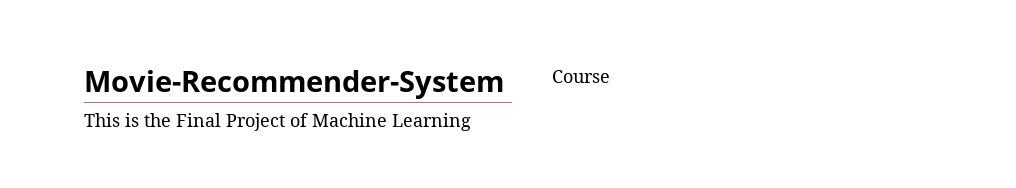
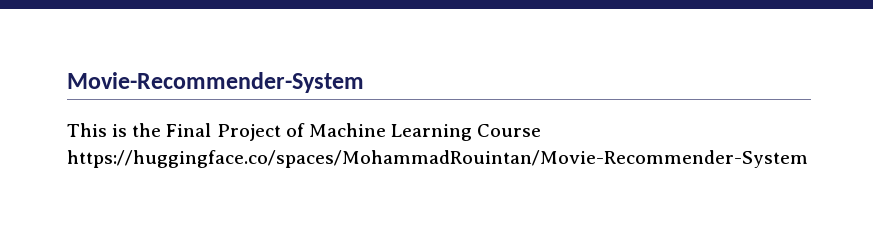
(610, 76) none -> [67,150,808,168] https://huggingface.co/spaces/MohammadRouintan/Movie-Recommender-System

